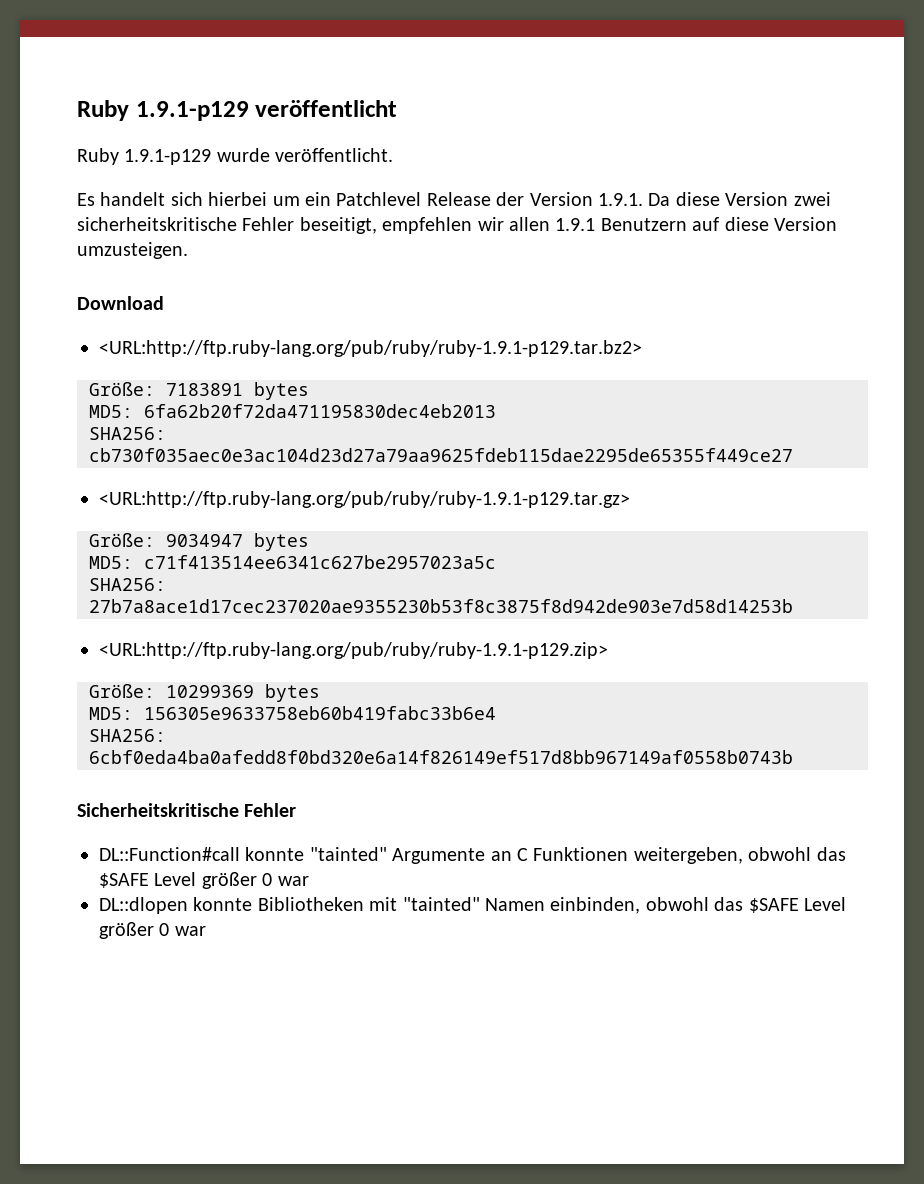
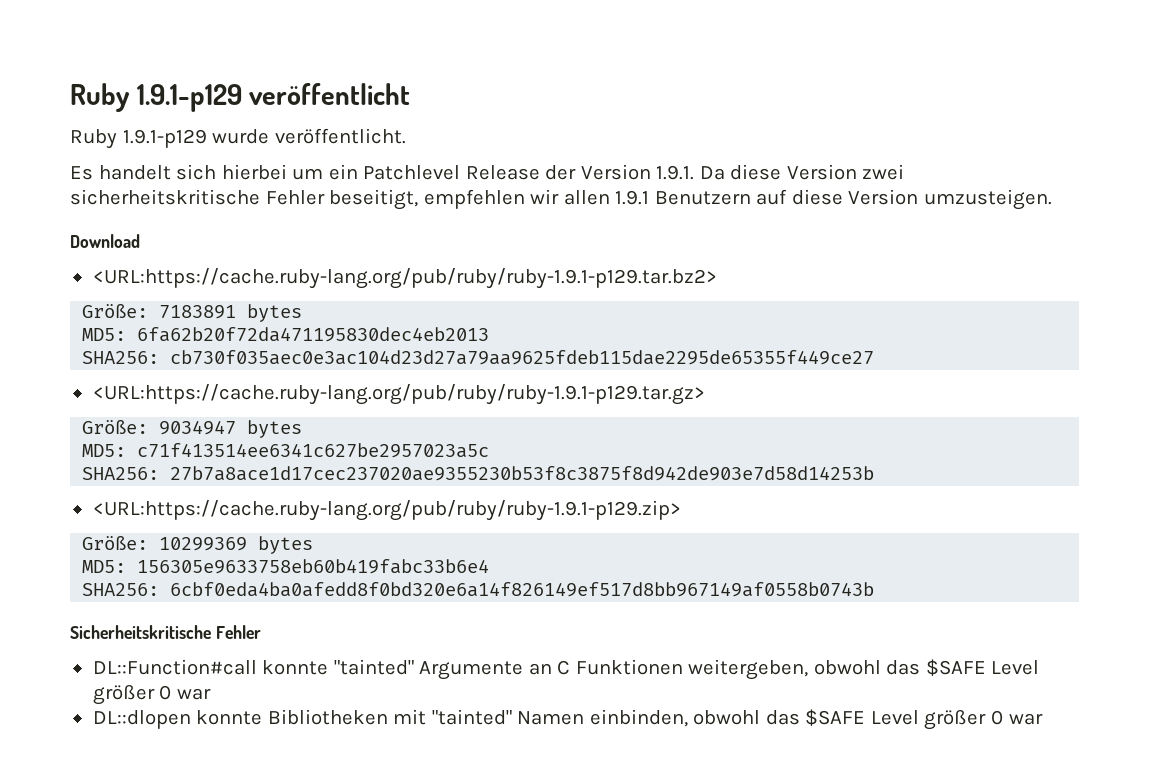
[99,340,642,357] <URL:http://ftp.ruby-lang.org/pub/ruby/ruby-1.9.1-p129.tar.bz2> -> [92,268,717,289] <URL:https://cache.ruby-lang.org/pub/ruby/ruby-1.9.1-p129.tar.bz2>
[99,491,630,508] <URL:http://ftp.ruby-lang.org/pub/ruby/ruby-1.9.1-p129.tar.gz> -> [92,384,705,405] <URL:https://cache.ruby-lang.org/pub/ruby/ruby-1.9.1-p129.tar.gz>
[99,642,608,659] <URL:http://ftp.ruby-lang.org/pub/ruby/ruby-1.9.1-p129.zip> -> [92,500,681,521] <URL:https://cache.ruby-lang.org/pub/ruby/ruby-1.9.1-p129.zip>

